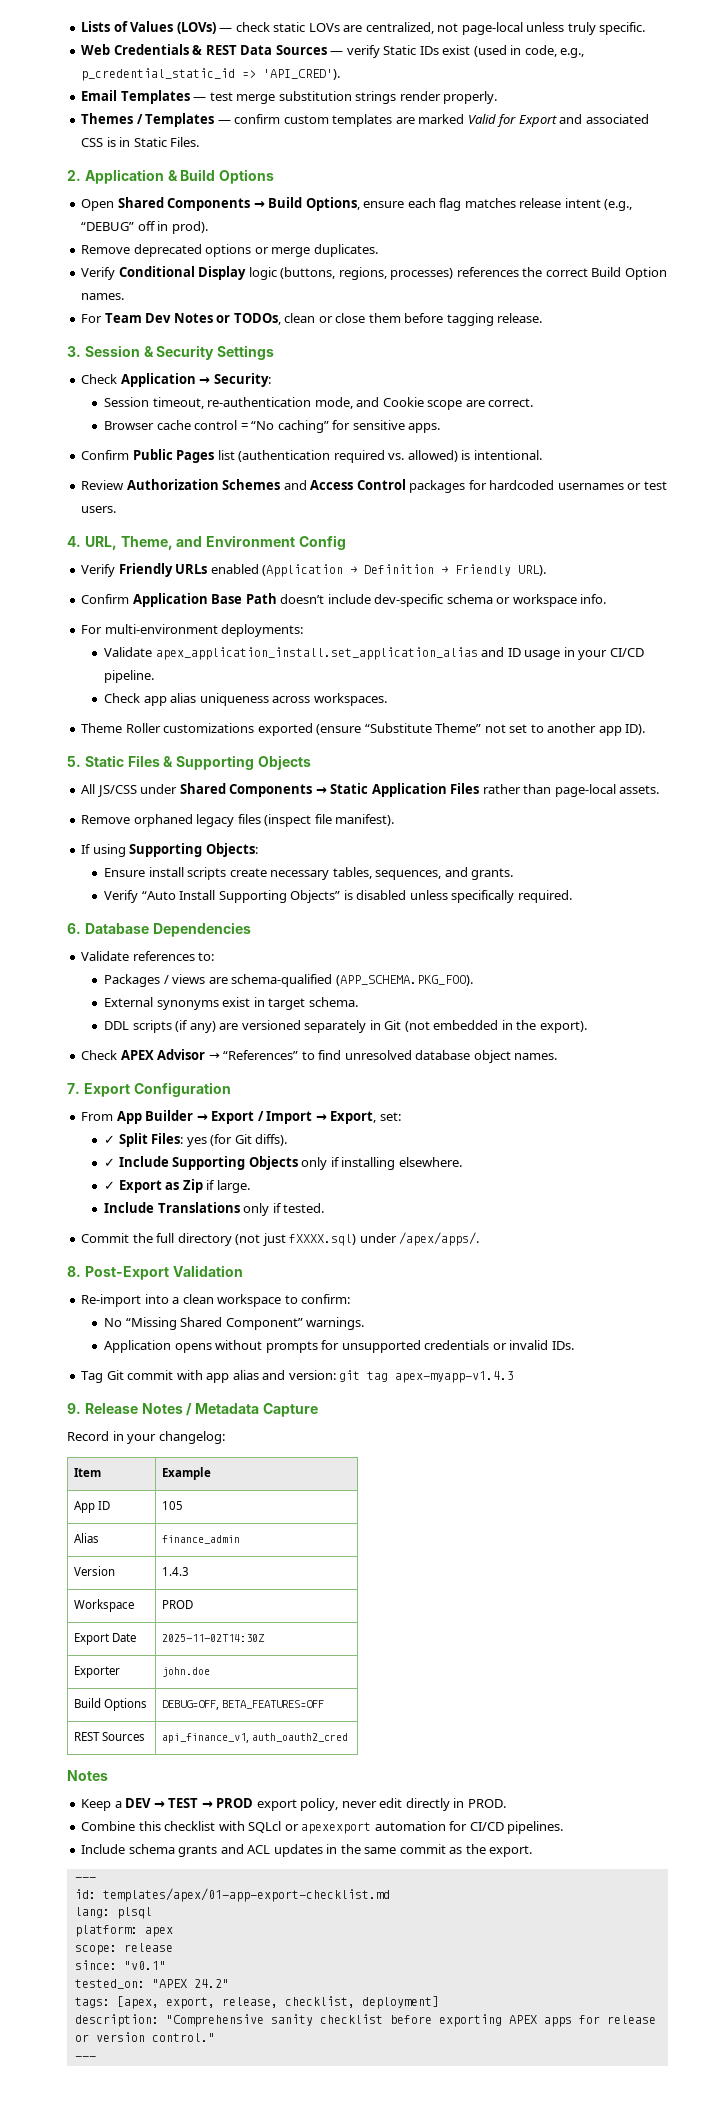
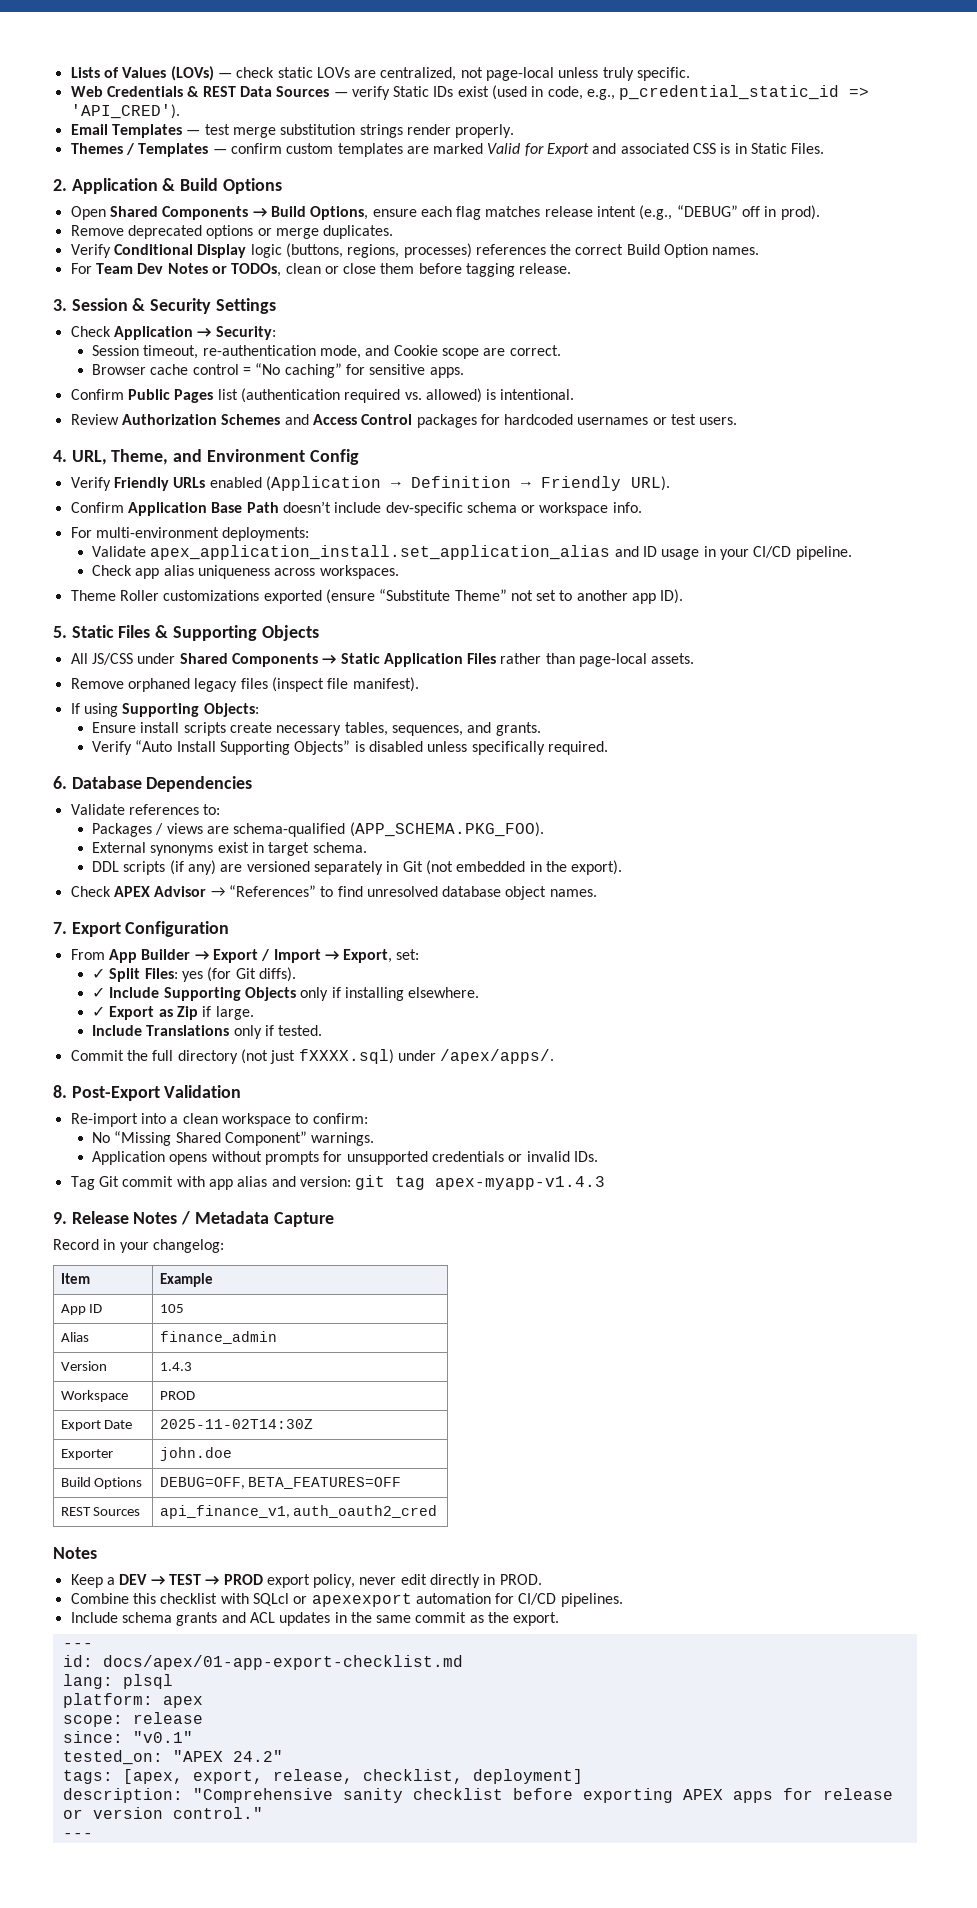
[102,1888,390,1902] templates/apex/01-app-export-checklist.md -> [102,1655,463,1670] docs/apex/01-app-export-checklist.md

